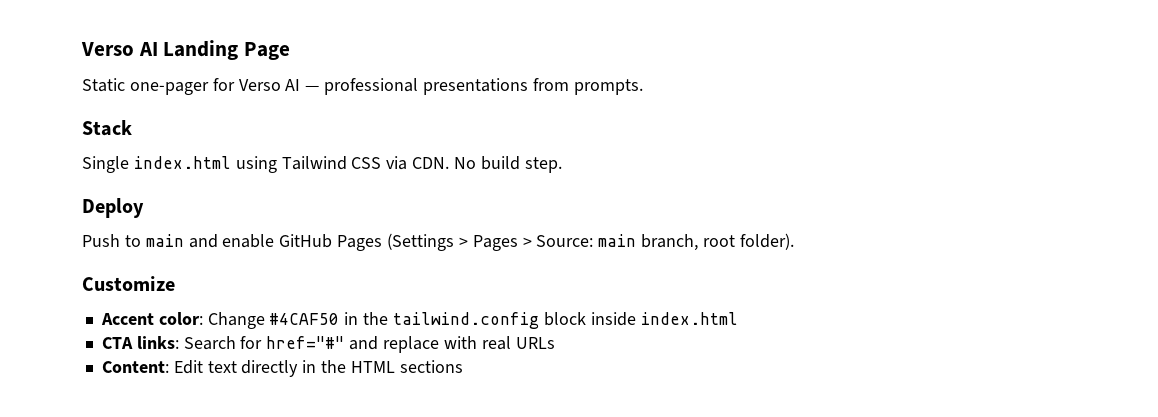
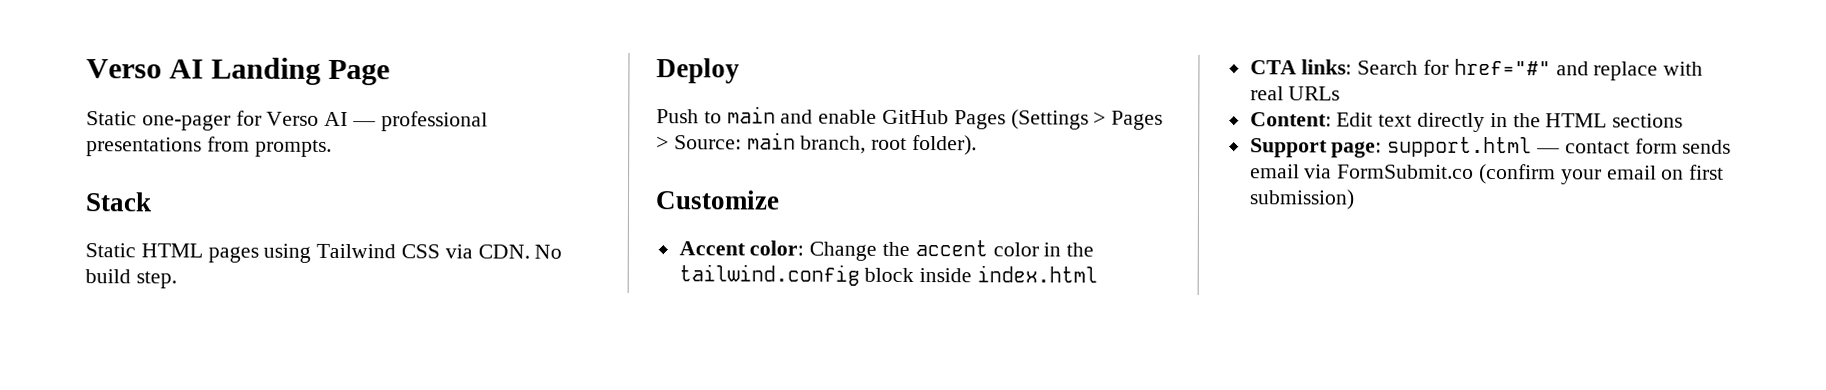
[82,156,231,173] Single index.html -> [85,243,259,263] Static HTML pages
[269,313,340,325] #4CAF50 -> [882,240,1039,257] the accent color
(463, 366) none -> [1249,136,1732,158] [1249,163,1725,185] [1248,189,1355,210] // Support page: support.html — contact form sends email via FormSubmit.co (confirm your email on first submission)

